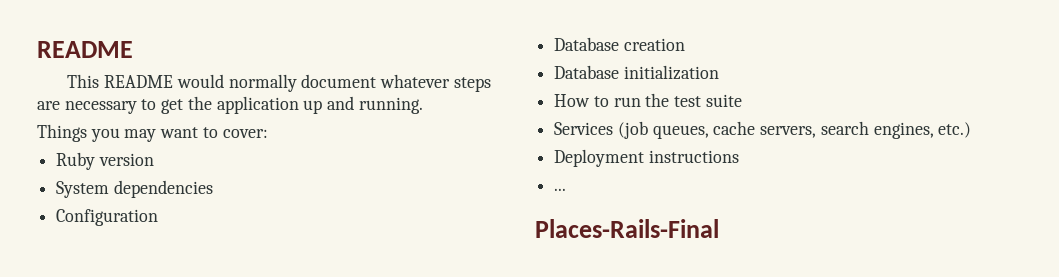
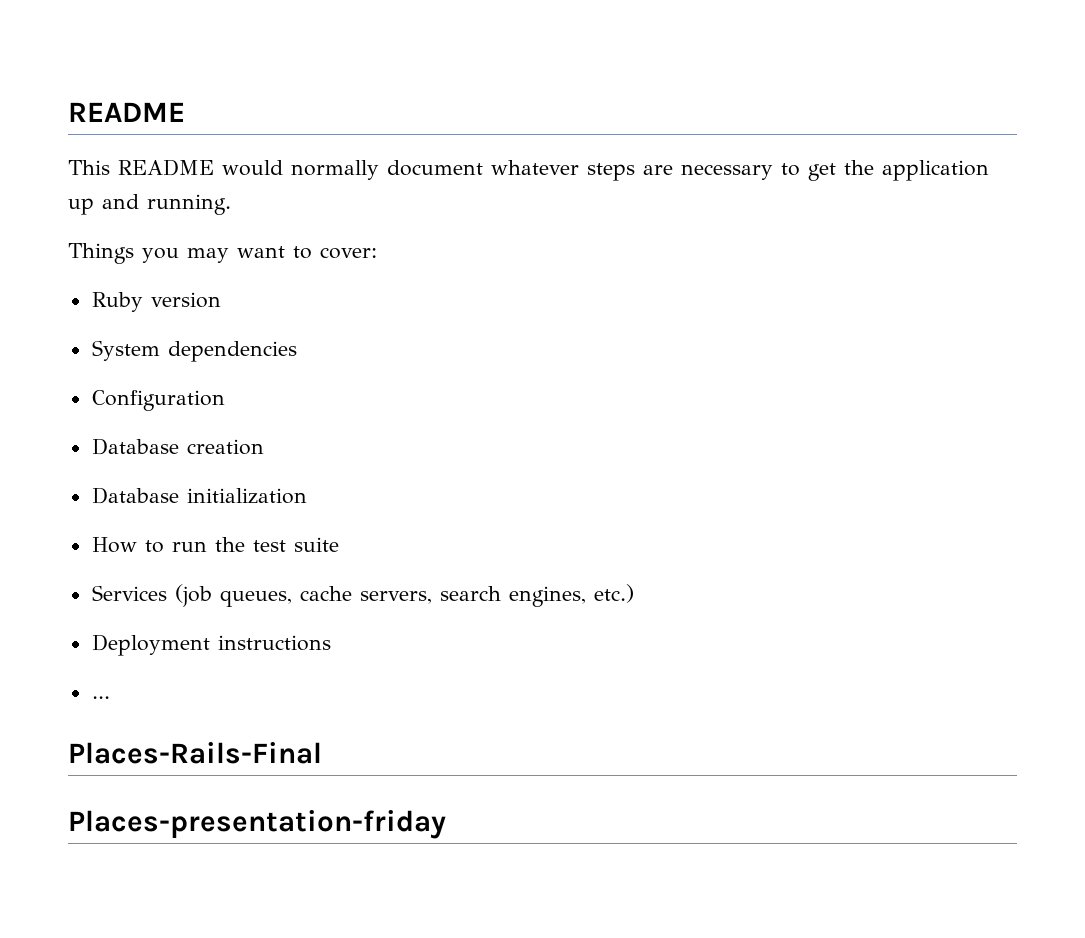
(719, 228) none -> [68,810,446,839] // Places-presentation-friday

